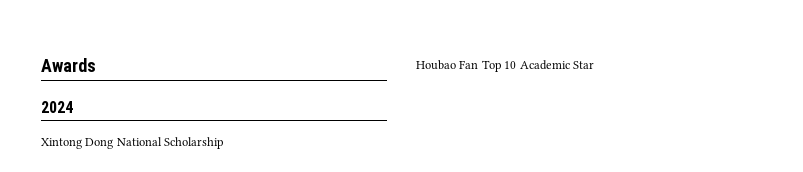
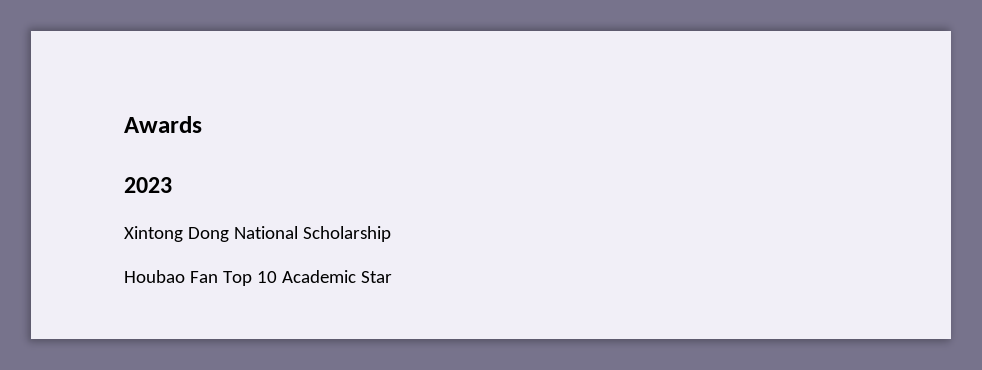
[41,101,73,113] 2024 -> [124,177,172,193] 2023

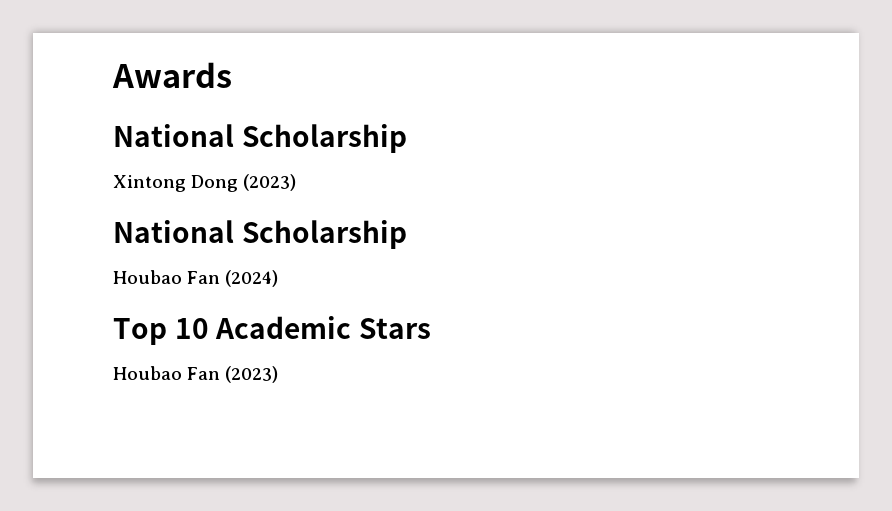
[124,177,172,193] 2023 -> [113,124,407,153] National Scholarship
(229, 234) none -> [243,174,297,191] (2023) //
(218, 277) none -> [225,270,279,287] (2024) //
[360,271,392,283] Star -> [358,318,431,339] [113,366,279,383] Stars // Houbao Fan (2023)

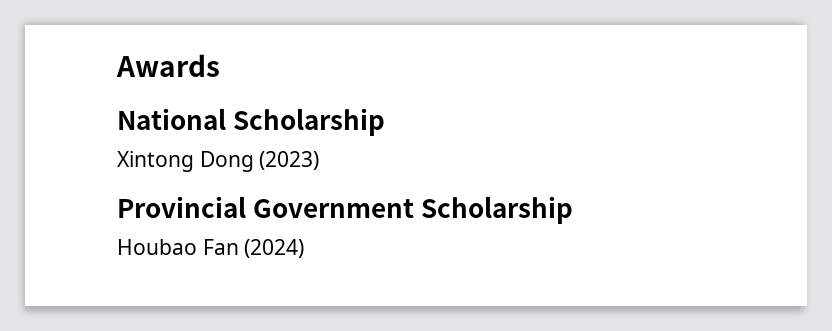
[113,220,234,243] National -> [117,196,415,218] Provincial Government
[113,316,431,345] [113,366,279,383] // Top 10 Academic Stars // Houbao Fan (2023) -> (305, 248) none

